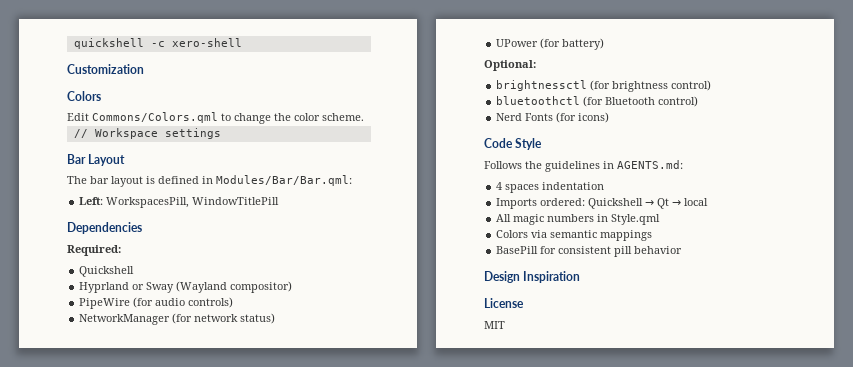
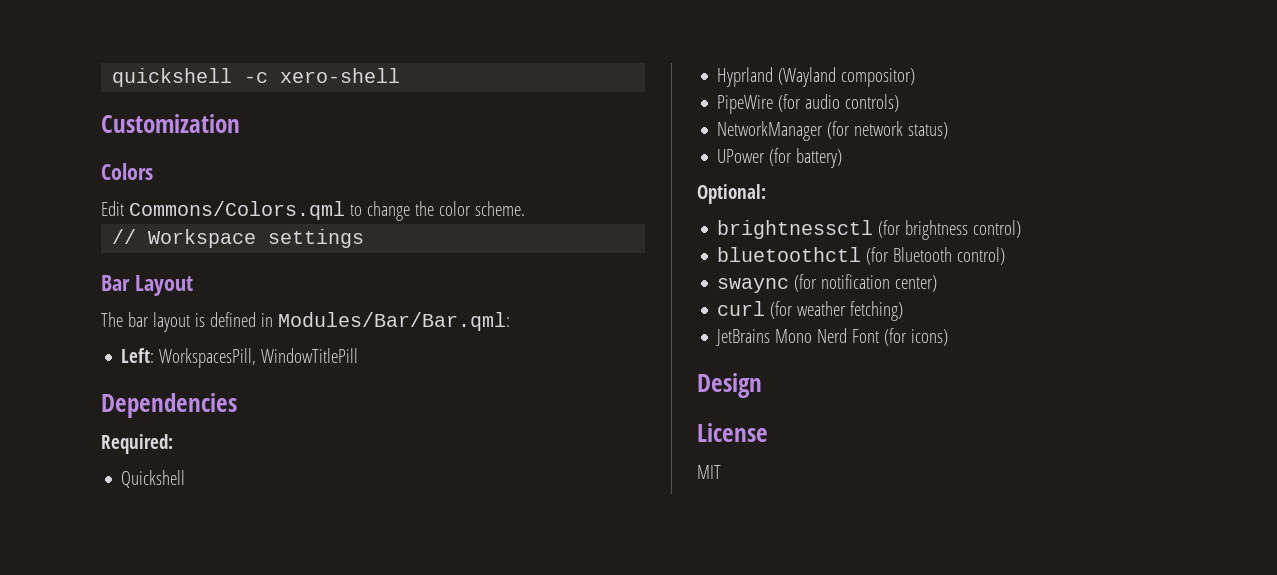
[132,282,175,293] or Sway -> (774, 77) none
[496,112,610,123] [484,138,543,150] [484,160,683,172] [496,182,605,193] [496,198,709,209] [496,214,661,225] [496,230,653,241] [496,246,683,257] Nerd Fonts (for icons) // Code Style // Follows the guidelines in AGENTS.md: // 4 spaces indentation // Imports ordered: Quickshell → Qt → local // All magic numbers in Style.qml // Colors via semantic mappings // BasePill for consistent pill behavior -> [717,274,938,293] [717,301,904,321] [716,328,949,346] swaync (for notification center) // curl (for weather fetching) // JetBrains Mono Nerd Font (for icons)
[523,271,581,283] Inspiration -> (762, 385) none

